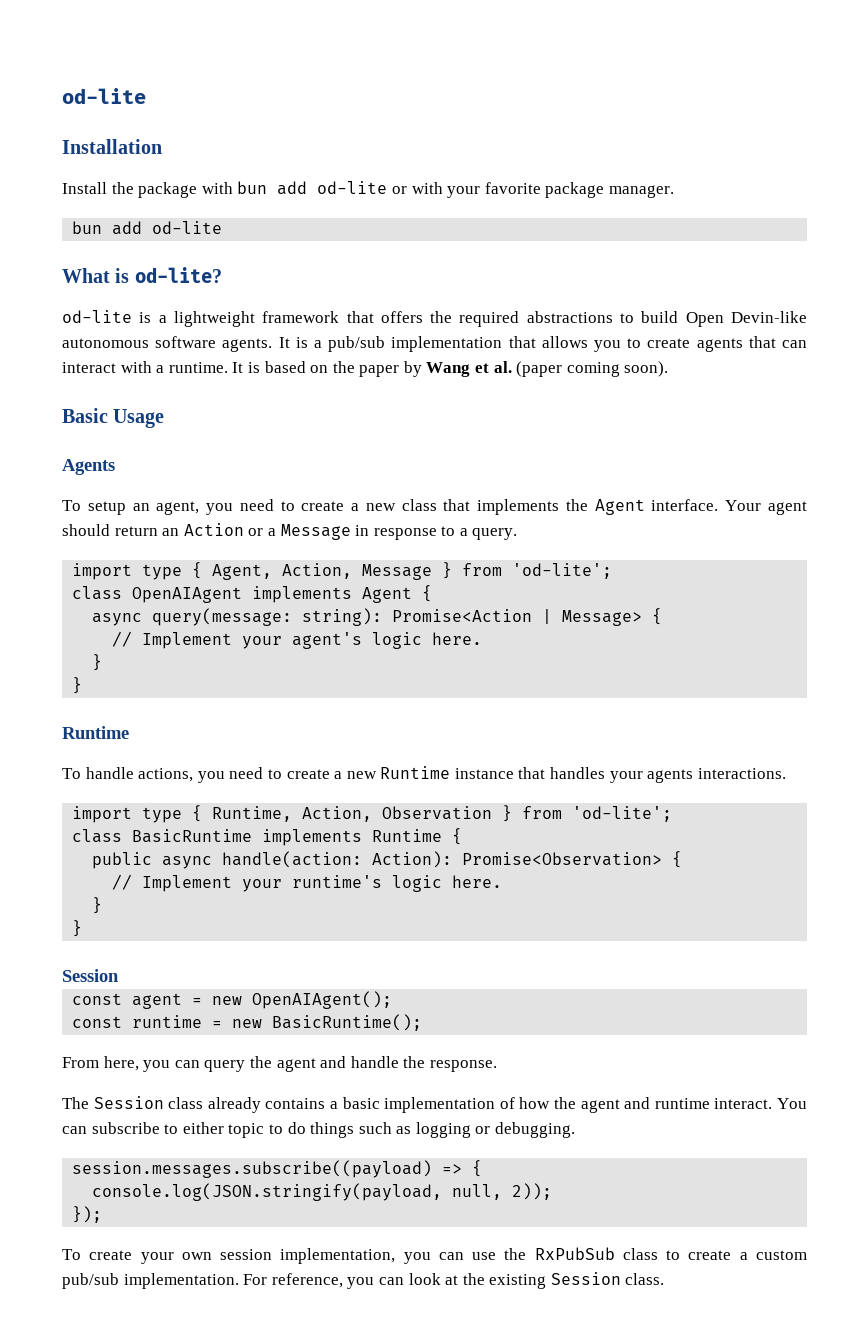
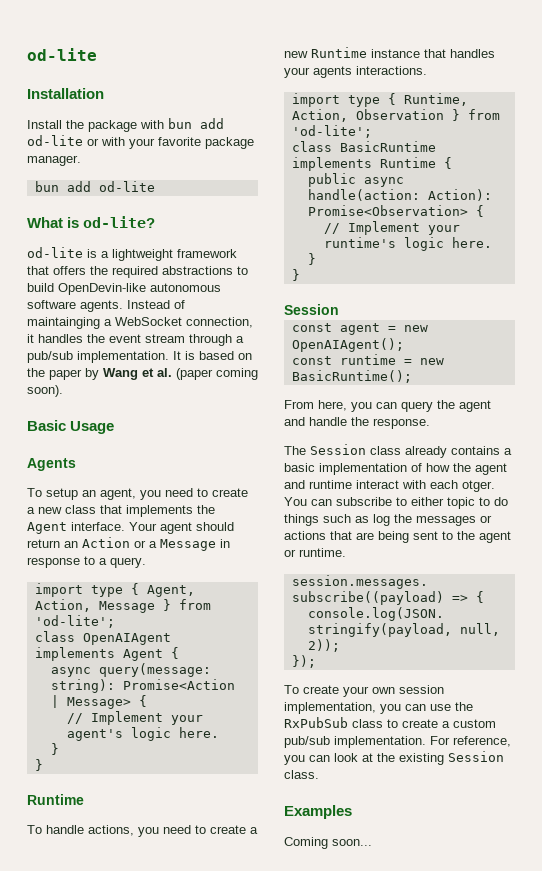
[685,311,807,327] Open Devin-like -> [58,283,146,295] OpenDevin-like
[278,336,808,352] [62,361,228,373] It is a pub/sub implementation that allows you to create agents that can interact with a runtime. -> [127,300,185,309] [27,317,253,329] [27,334,244,346] [27,351,169,363] Instead of maintainging a WebSocket connection, it handles the event stream through a pub/sub implementation.
[714,1098,773,1109] interact. -> [356,480,495,492] interact with each otger.
[415,1122,576,1138] logging or debugging. -> [373,514,492,526] [284,531,511,543] [284,548,346,557] log the messages or actions that are being sent to the agent or runtime.
(665, 1279) none -> [284,805,352,819] [284,837,372,849] // Examples // Coming soon...

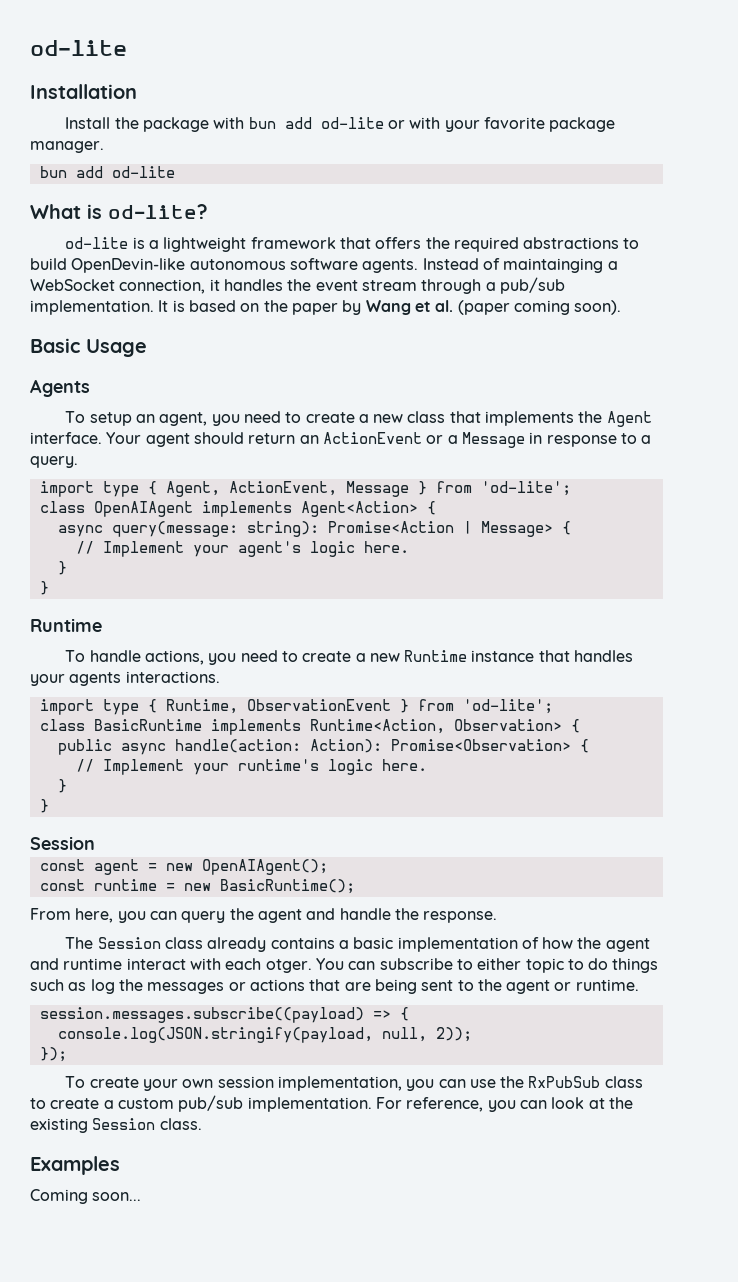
[82,537,130,548] Action -> [322,432,422,444] ActionEvent
[34,599,91,612] Action, -> [228,481,337,496] ActionEvent,
[122,649,163,661] Agent -> [300,501,418,517] Agent<Action>
[291,109,444,122] Action, Observation -> [246,699,391,711] ObservationEvent
[379,157,436,168] Runtime -> [309,719,562,734] Runtime<Action, Observation>

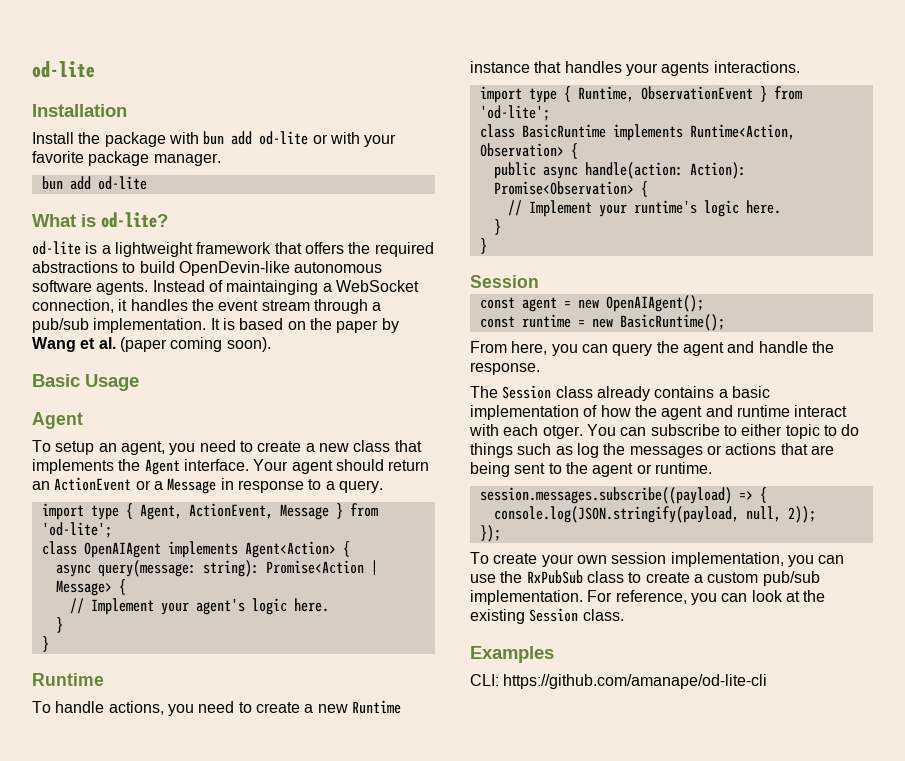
[30,379,90,397] Agents -> [32,412,83,429] Agent
[30,1189,142,1204] Coming soon... -> [470,674,768,689] CLI: https://github.com/amanape/od-lite-cli

